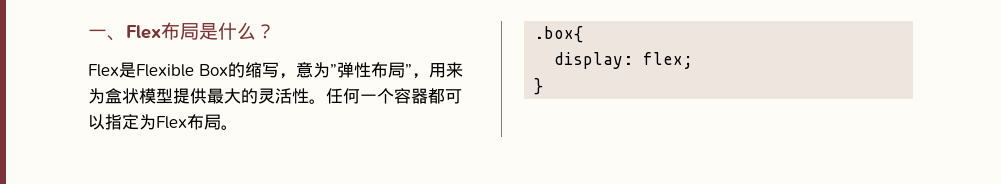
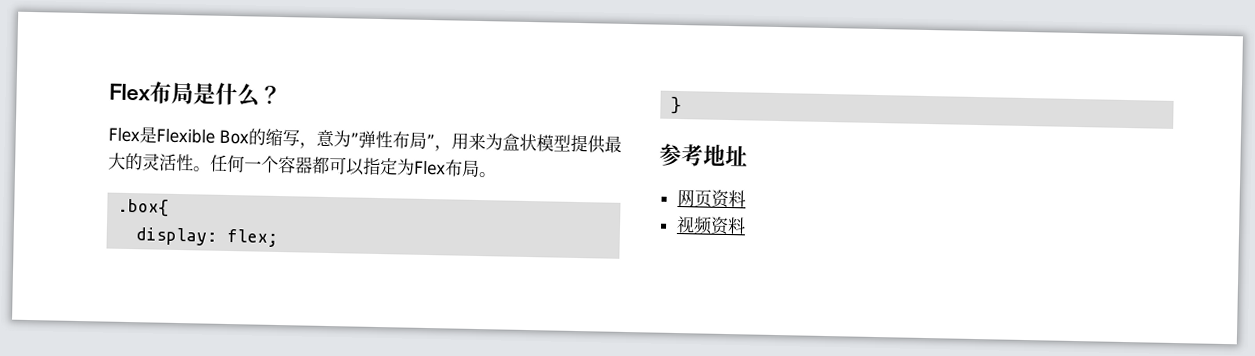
[88,29,126,41] 一、 -> (109, 92) none
(544, 86) none -> [659,143,748,167] [676,188,746,209] [675,215,746,236] // 参考地址 // 网页资料 // 视频资料

